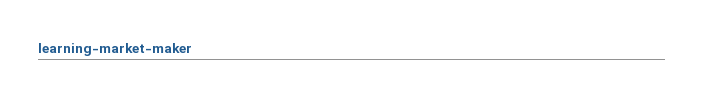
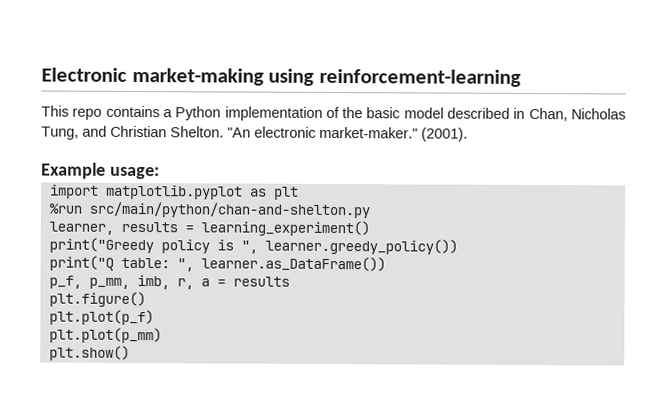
[38,43,192,56] learning-market-maker -> [41,67,521,87] [41,105,627,122] [41,125,468,142] [41,162,160,180] [49,184,299,200] [48,201,370,219] [48,220,370,237] [48,237,458,255] [48,255,386,272] [48,275,290,290] [48,291,146,308] [48,309,154,326] [48,327,162,344] [48,345,130,361] Electronic market-making using reinforcement-learning // This repo contains a Python implementation of the basic model described in Chan, Nicholas Tung, and Christian Shelton. "An electronic market-maker." (2001). // Example usage: // import matplotlib.pyplot as plt // %run src/main/python/chan-and-shelton.py // learner, results = learning_experiment() // print("Greedy policy is ", learner.greedy_policy()) // print("Q table: ", learner.as_DataFrame()) // p_f, p_mm, imb, r, a = results // plt.figure() // plt.plot(p_f) // plt.plot(p_mm) // plt.show()

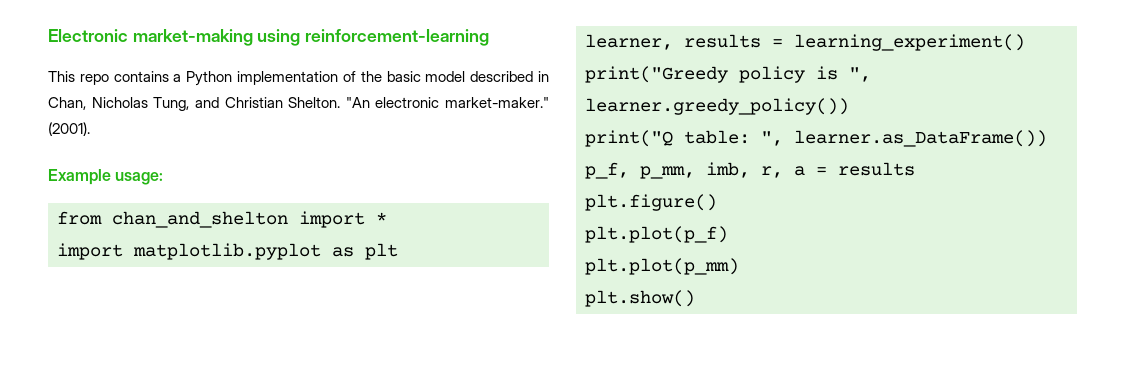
(160, 173) none -> [57,211,387,228] // from chan_and_shelton import *
[48,201,370,219] // %run src/main/python/chan-and-shelton.py -> (398, 251) none

